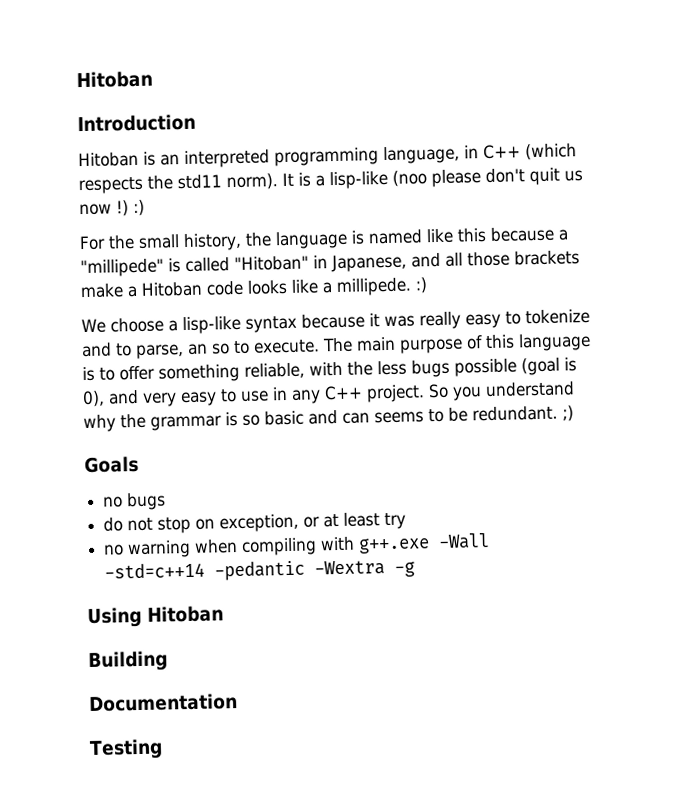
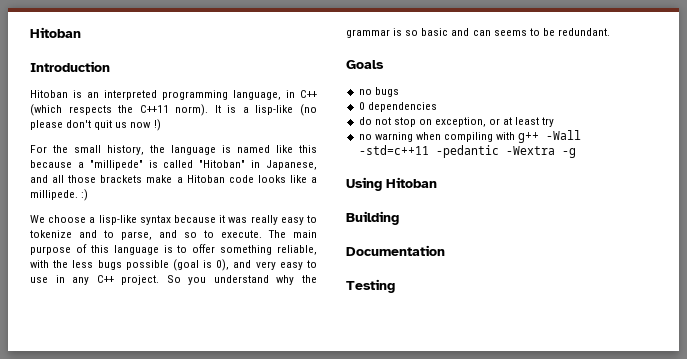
[177,174,222,190] std11 -> [139,105,169,113] C++11
[392,170,427,187] (noo -> [299,104,317,116] (no
[133,199,145,217] :) -> (161, 125) none
[188,343,208,355] an -> [159,230,177,238] and
[562,405,574,422] ;) -> (610, 32) none
(167, 501) none -> [358,102,437,112] // 0 dependencies
[358,532,491,554] [104,562,206,579] g++.exe -Wall -std=c++14 -> [518,130,582,143] [358,145,429,155] g++ -Wall -std=c++11

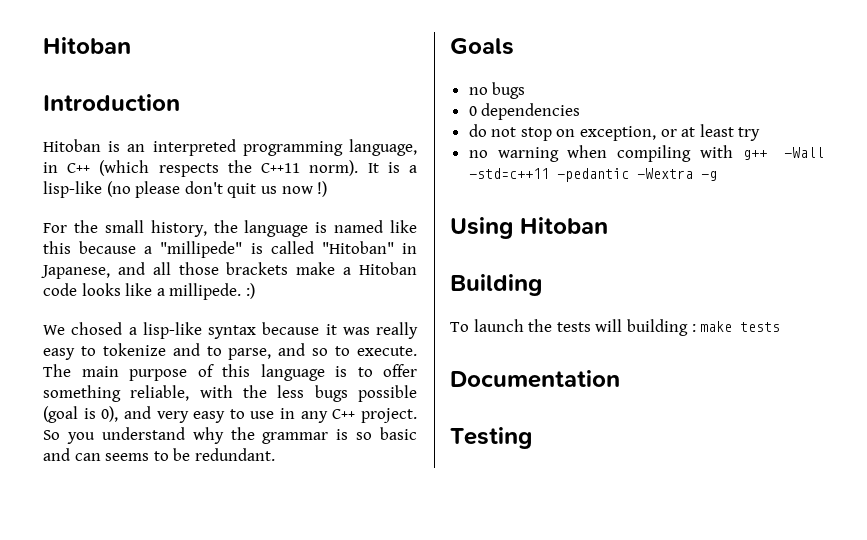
[48,215,87,223] choose -> [71,322,123,335] chosed
(399, 218) none -> [450,319,781,336] // To launch the tests will building : make tests

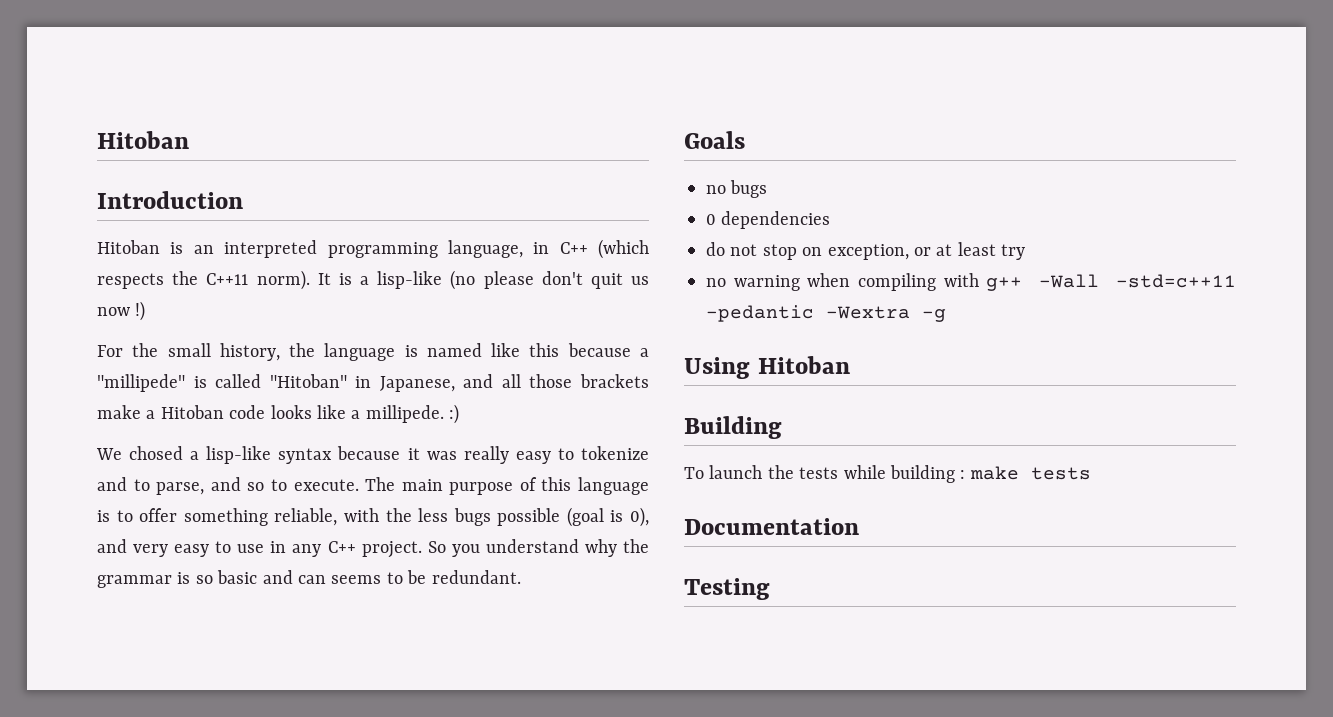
[595,319,623,332] will -> [843,465,886,479] while

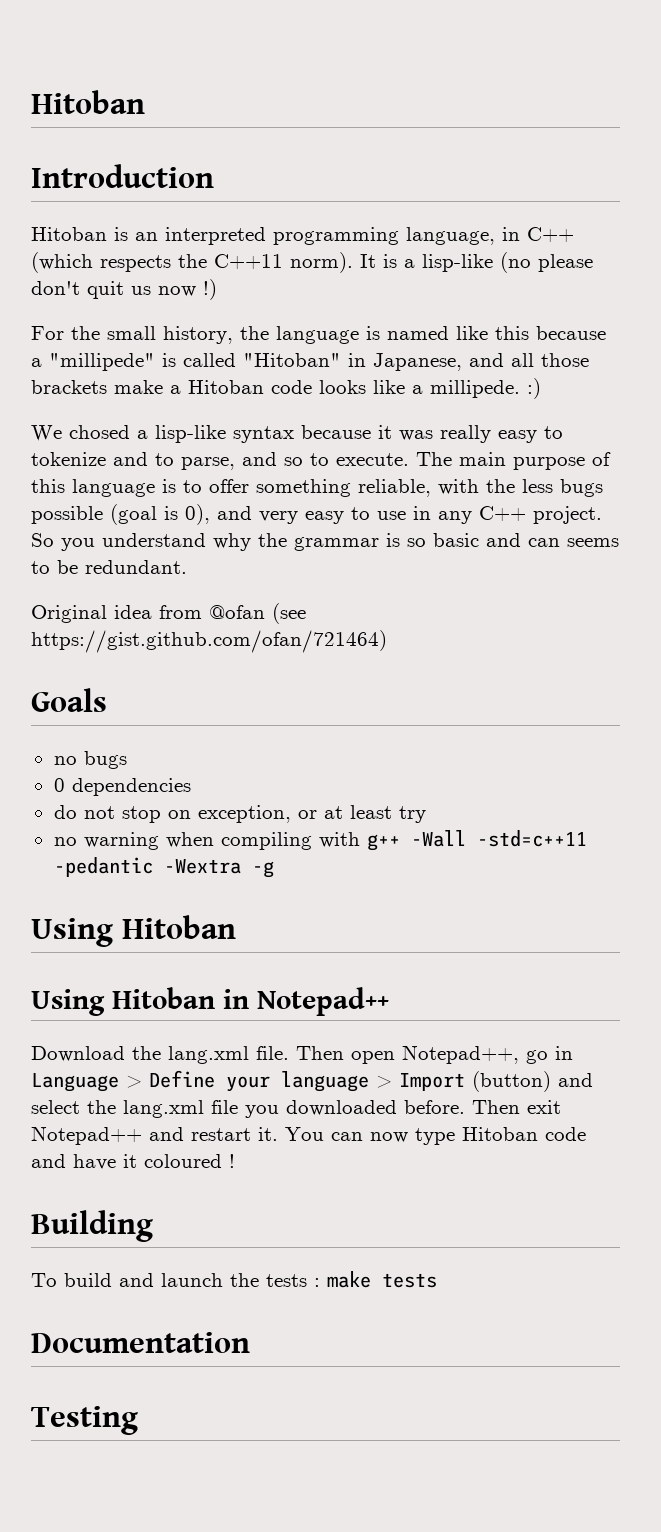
(521, 577) none -> [31,603,306,624] [31,630,387,653] // Original idea from @ofan (see https://gist.github.com/ofan/721464)
(850, 365) none -> [31,987,389,1016] [31,1045,573,1064] [31,1070,593,1092] [31,1100,561,1118] [31,1126,586,1145] [31,1154,235,1170] // Using Hitoban in Notepad++ // Download the lang.xml file. Then open Notepad++, go in Language > Define your language > Import (button) and select the lang.xml file you downloaded before. Then exit Notepad++ and restart it. You can now type Hitoban code and have it coloured !
(704, 473) none -> [64,1273,154,1287] build and
[843,465,955,483] while building -> (307, 1280) none

